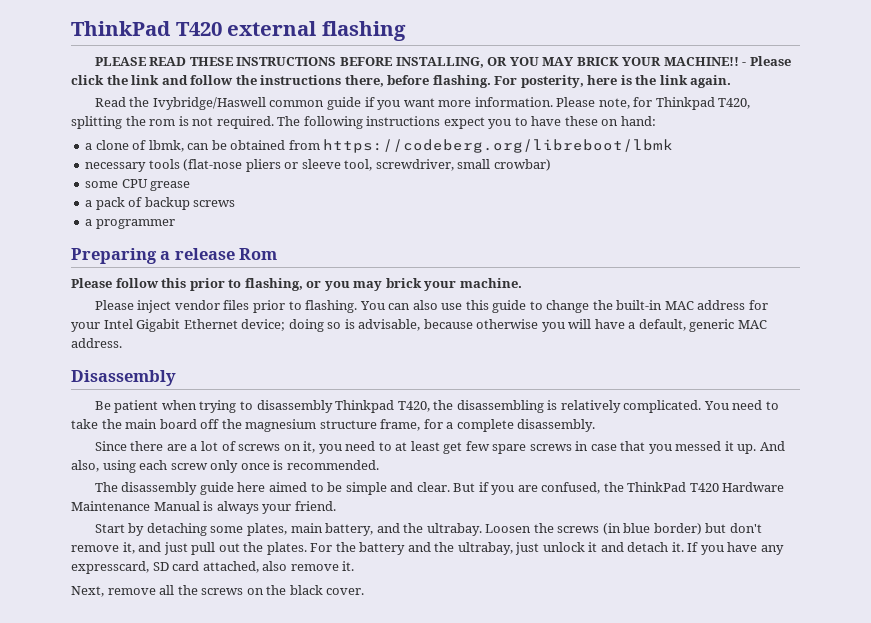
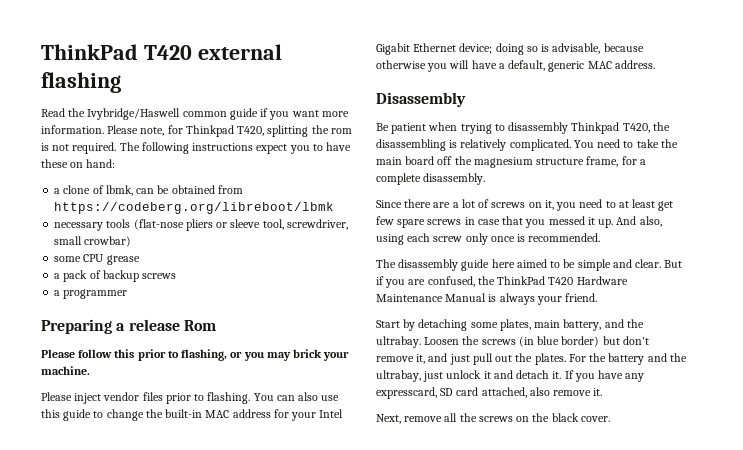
[94,56,791,68] [71,75,732,88] // PLEASE READ THESE INSTRUCTIONS BEFORE INSTALLING, OR YOU MAY BRICK YOUR MACHINE!! - Please click the link and follow the instructions there, before flashing. For posterity, here is the link again. -> (121, 82) none

